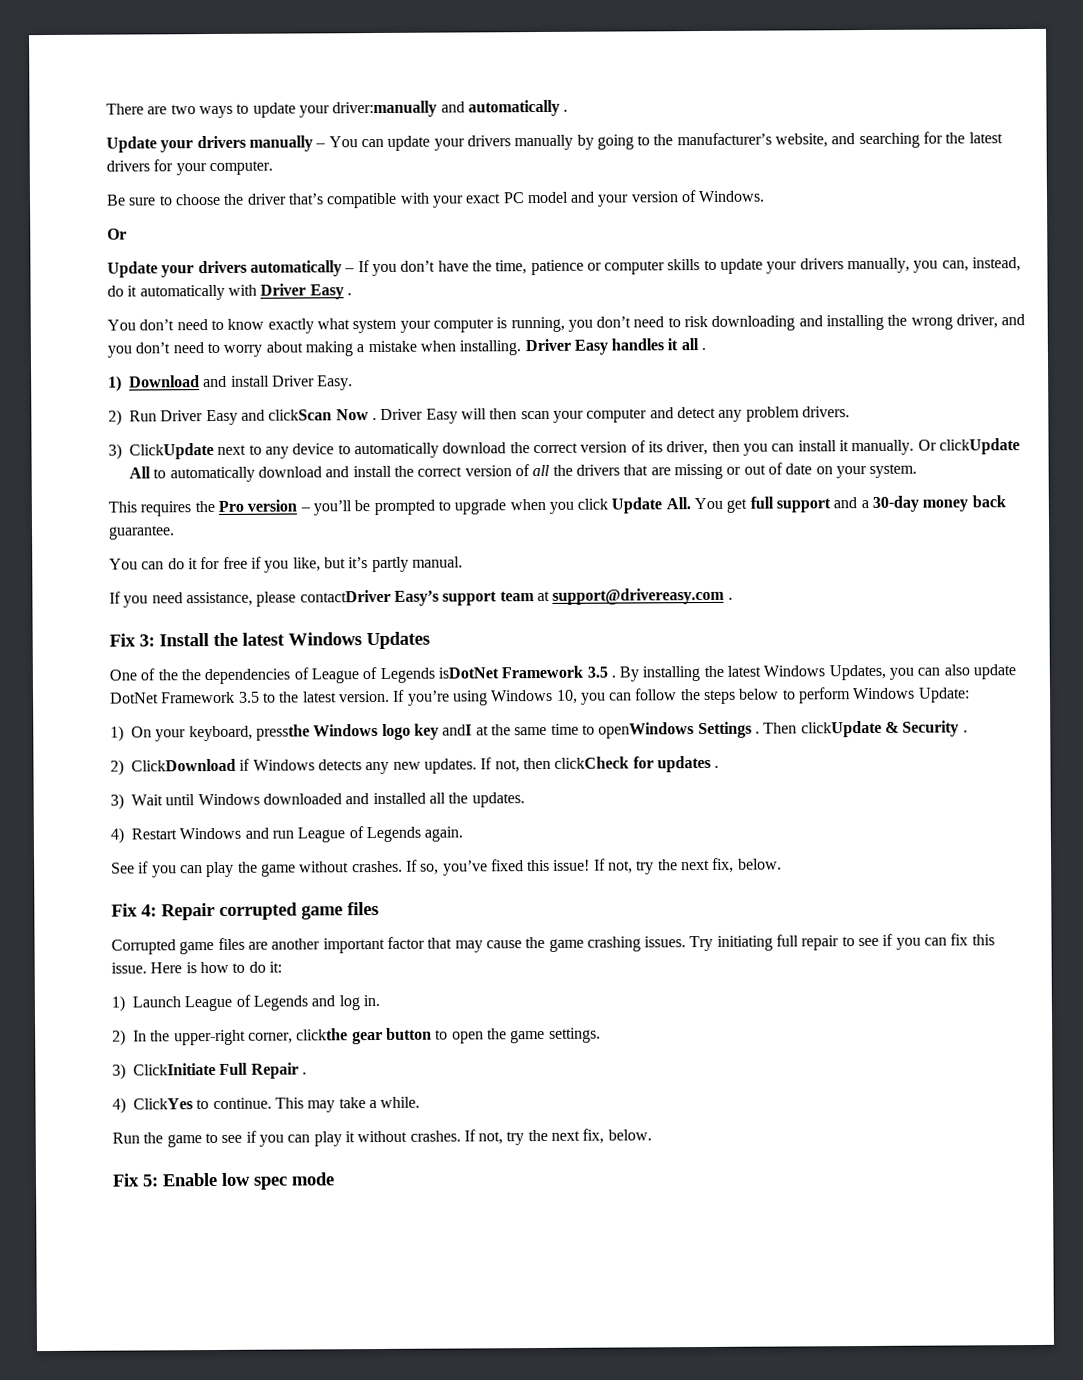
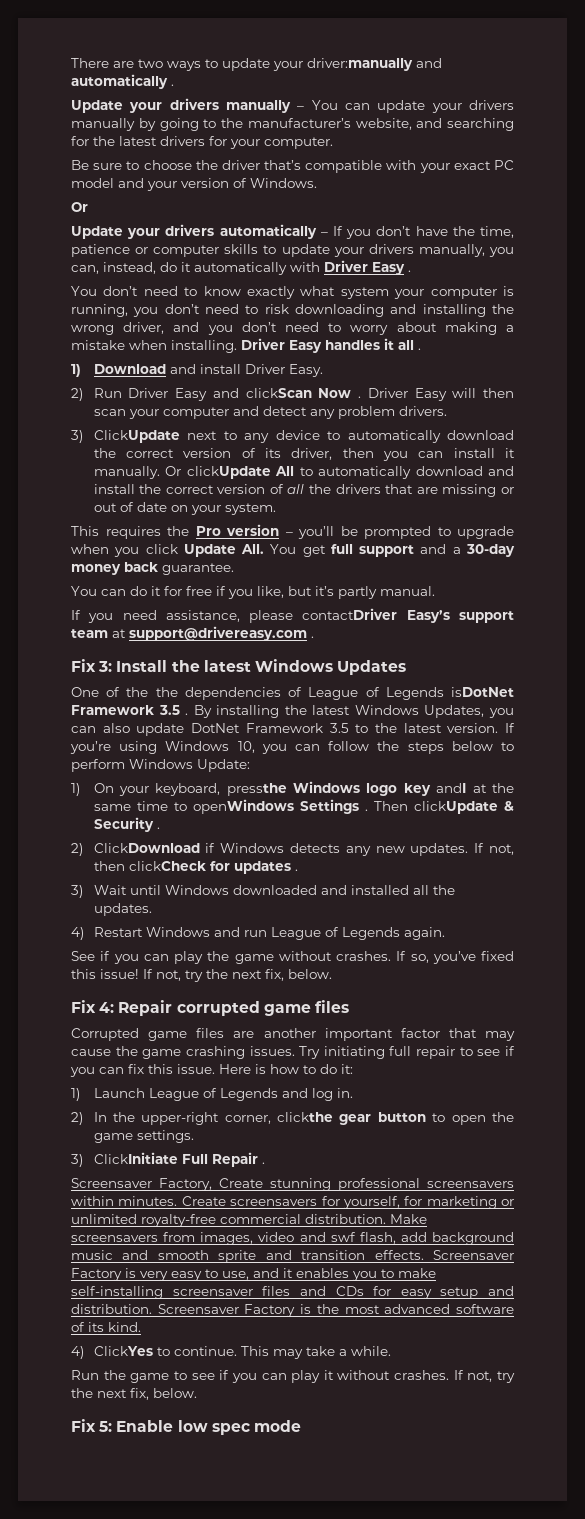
(308, 1073) none -> [71,1178,514,1191] [71,1196,514,1209] [71,1214,427,1227] [71,1232,514,1245] [71,1250,514,1263] [71,1268,436,1281] [71,1286,514,1299] [71,1304,514,1317] [71,1322,141,1332] // Screensaver Factory, Create stunning professional screensavers within minutes. Create screensavers for yourself, for marketing or unlimited royalty-free commercial distribution. Make screensavers from images, video and swf flash, add background music and smooth sprite and transition effects. Screensaver Factory is very easy to use, and it enables you to make self-installing screensaver files and CDs for easy setup and distribution. Screensaver Factory is the most advanced software of its kind.

